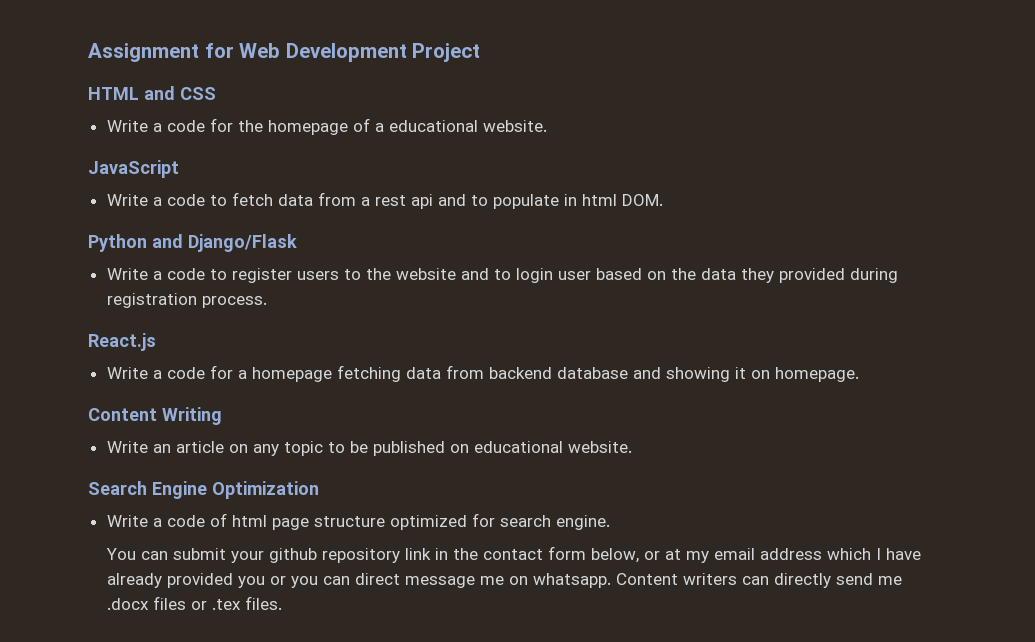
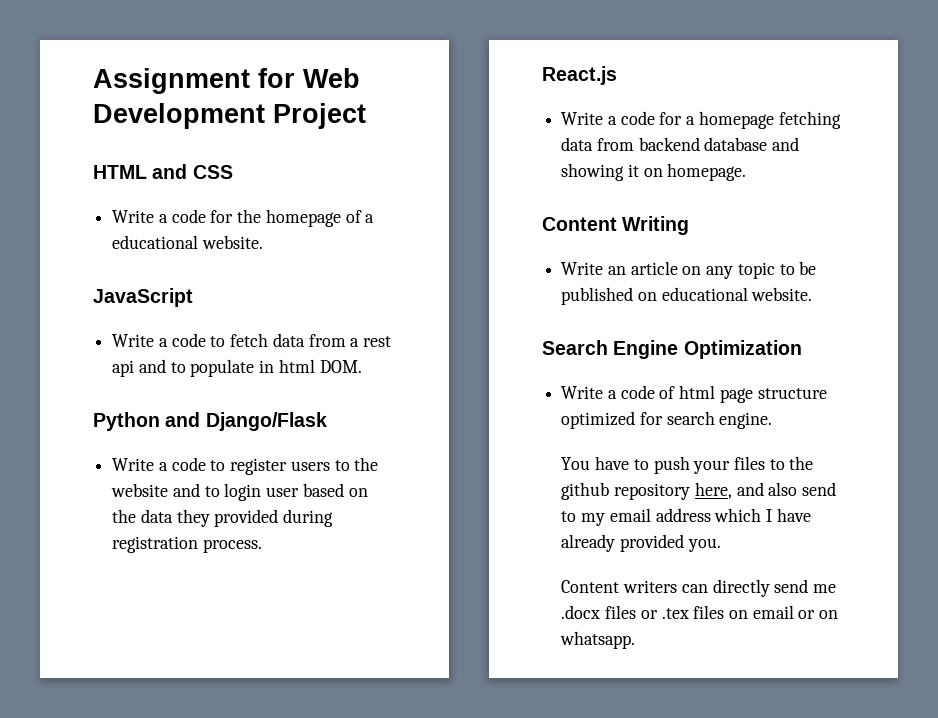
[140,546,681,563] can submit your github repository link in the contact form below, or at -> [595,456,814,474] [561,482,837,500] [561,511,577,522] have to push your files to the github repository here, and also send to
[237,573,611,588] you or you can direct message me on whatsapp. -> [687,538,721,552] you. //
[244,596,282,610] files. -> [693,605,839,619] [560,631,636,649] files on email or on whatsapp.

